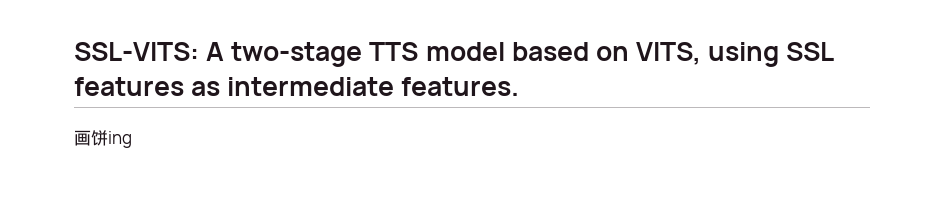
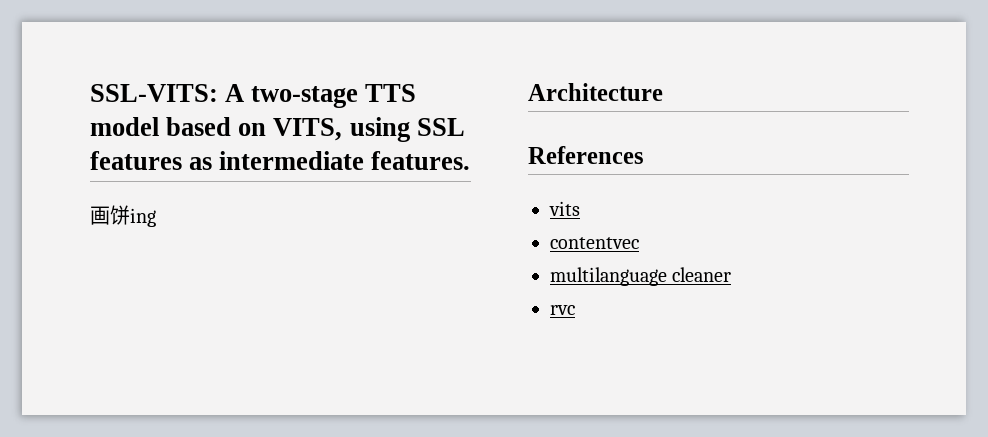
(132, 139) none -> [528,83,663,101] [528,146,644,164] [549,201,580,216] [550,237,639,249] [550,267,732,286] [550,305,575,315] // Architecture // References // vits // contentvec // multilanguage cleaner // rvc

